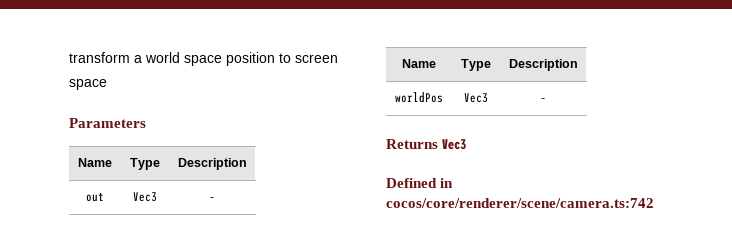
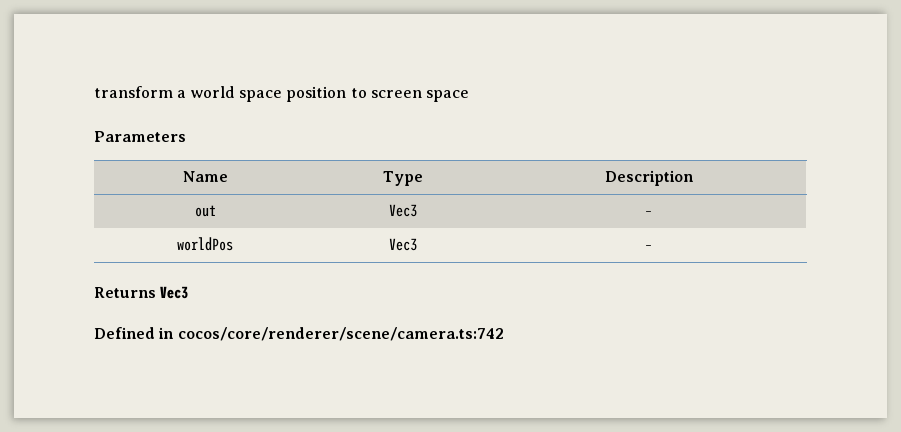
[402,59,436,68] [460,59,491,71] [508,59,578,71] // Name | Type | Description -> (652, 213) none

